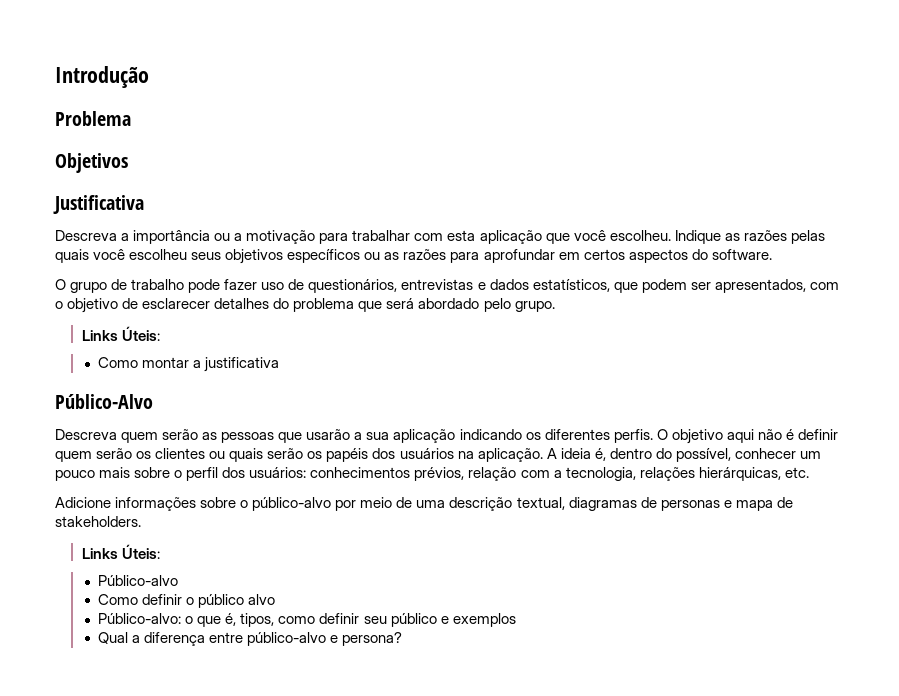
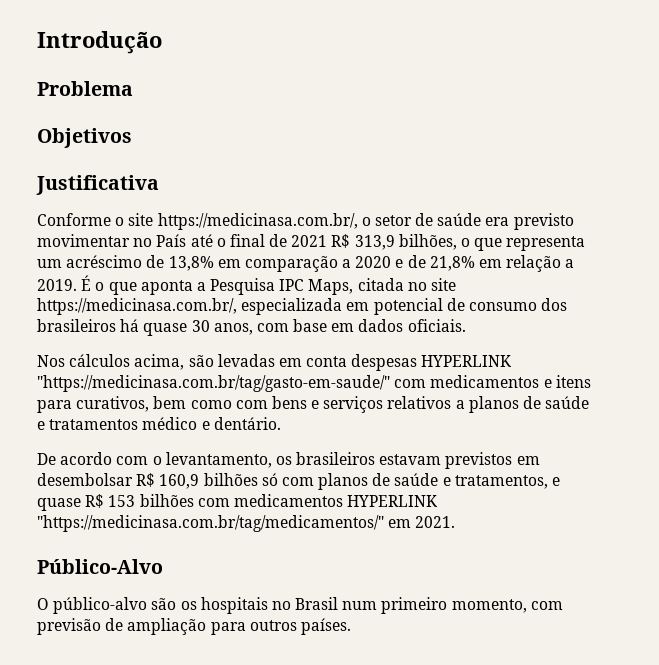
[55,230,825,244] [55,249,772,264] [55,279,839,293] [55,298,555,313] [81,326,160,341] [98,357,280,372] [55,394,153,409] [55,429,838,444] [55,448,821,462] [55,467,809,481] [55,497,793,511] [55,516,141,527] [81,544,160,559] [98,575,179,586] [98,594,276,608] [98,613,516,627] [98,632,403,646] Descreva a importância ou a motivação para trabalhar com esta aplicação que você escolheu. Indique as razões pelas quais você escolheu seus objetivos específicos ou as razões para aprofundar em certos aspectos do software. // O grupo de trabalho pode fazer uso de questionários, entrevistas e dados estatísticos, que podem ser apresentados, com o objetivo de esclarecer detalhes do problema que será abordado pelo grupo. // Links Úteis: // Como montar a justificativa // Público-Alvo // Descreva quem serão as pessoas que usarão a sua aplicação indicando os diferentes perfis. O objetivo aqui não é definir quem serão os clientes ou quais serão os papéis dos usuários na aplicação. A ideia é, dentro do possível, conhecer um pouco mais sobre o perfil dos usuários: conhecimentos prévios, relação com a tecnologia, relações hierárquicas, etc. // Adicione informações sobre o público-alvo por meio de uma descrição textual, diagramas de personas e mapa de stakeholders. // Links Úteis: // Público-alvo // Como definir o público alvo // Público-alvo: o que é, tipos, como definir seu público e exemplos // Qual a diferença entre público-alvo e persona? -> [37,213,574,230] [37,234,586,251] [37,255,575,272] [37,275,457,295] [37,298,568,315] [37,319,466,336] [37,354,513,371] [37,375,591,392] [37,396,590,413] [37,417,281,430] [37,452,540,469] [37,473,561,490] [37,494,439,511] [37,515,456,532] [37,559,163,574] [37,597,563,614] [37,618,351,635] Conforme o site https://medicinasa.com.br/, o setor de saúde era previsto movimentar no País até o final de 2021 R$ 313,9 bilhões, o que representa um acréscimo de 13,8% em comparação a 2020 e de 21,8% em relação a 2019. É o que aponta a Pesquisa IPC Maps, citada no site https://medicinasa.com.br/, especializada em potencial de consumo dos brasileiros há quase 30 anos, com base em dados oficiais. // Nos cálculos acima, são levadas em conta despesas HYPERLINK "https://medicinasa.com.br/tag/gasto-em-saude/" com medicamentos e itens para curativos, bem como com bens e serviços relativos a planos de saúde e tratamentos médico e dentário. // De acordo com o levantamento, os brasileiros estavam previstos em desembolsar R$ 160,9 bilhões só com planos de saúde e tratamentos, e quase R$ 153 bilhões com medicamentos HYPERLINK "https://medicinasa.com.br/tag/medicamentos/" em 2021. // Público-Alvo // O público-alvo são os hospitais no Brasil num primeiro momento, com previsão de ampliação para outros países.

